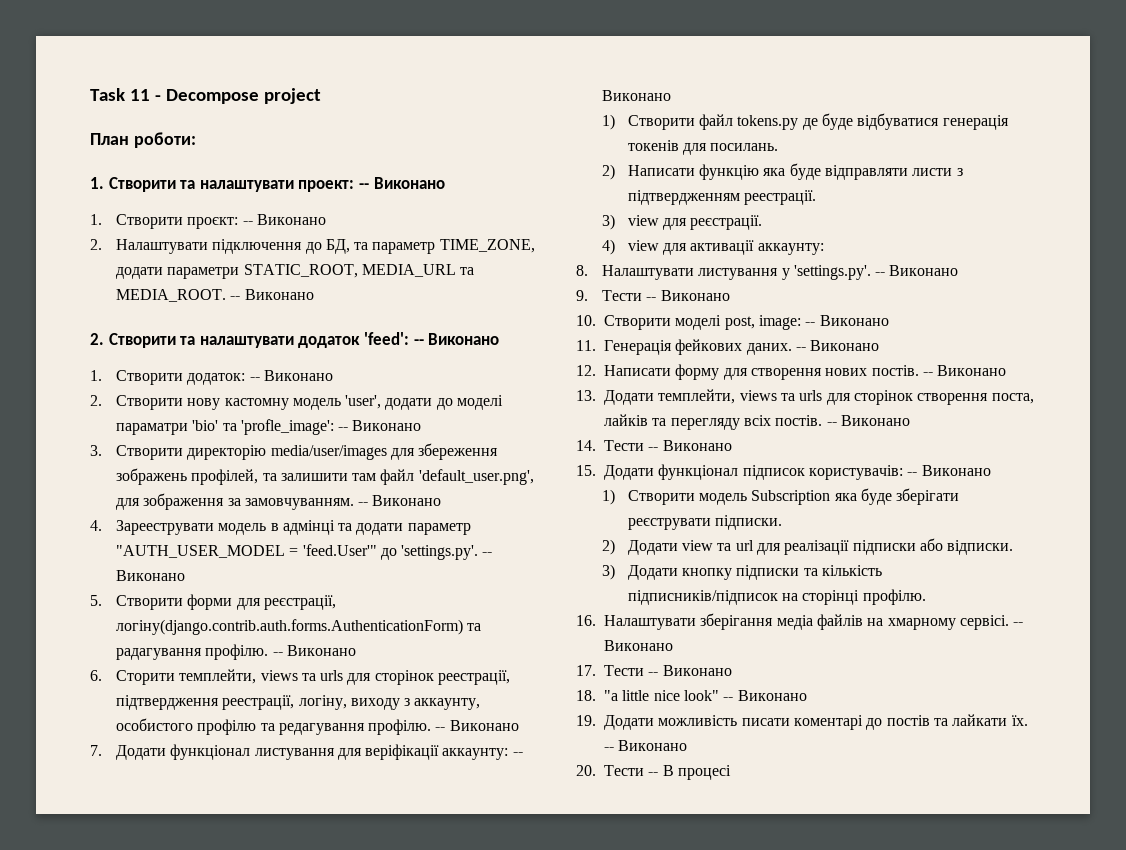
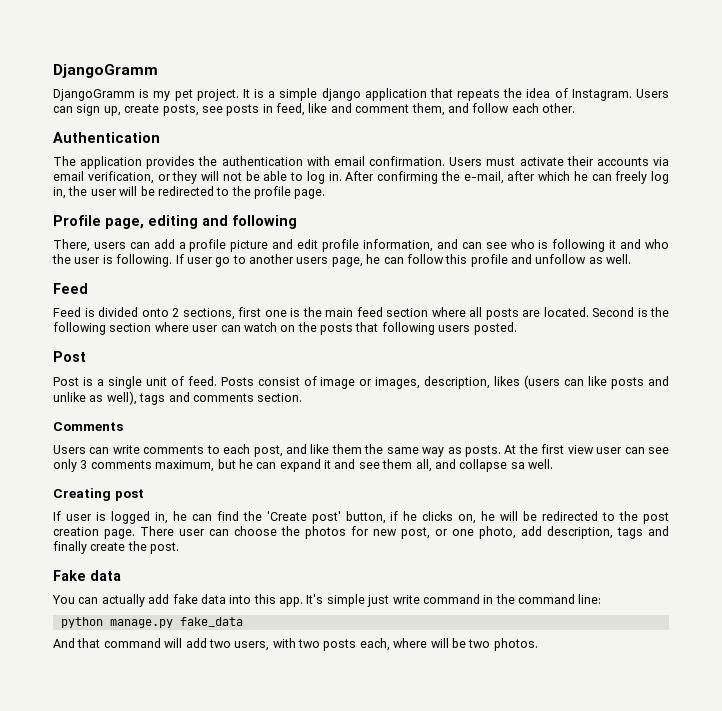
[90,88,321,104] [90,132,196,148] [90,177,445,192] [90,214,326,229] [90,239,535,254] [115,264,475,279] [115,289,314,302] [90,332,500,348] [90,370,333,385] [90,395,504,410] [115,419,422,435] [90,443,499,460] [115,468,534,485] [115,493,442,510] [90,520,471,535] [115,544,493,560] [115,570,185,581] [90,594,336,610] [115,619,482,635] [115,644,356,660] [90,669,511,685] [115,695,481,710] [115,718,519,735] [90,744,523,760] [601,90,671,101] [601,113,1009,130] [627,140,779,155] [601,163,963,180] [627,190,817,205] [601,214,763,230] [601,239,824,255] [576,265,959,280] [576,290,730,301] [576,315,889,330] [576,339,880,355] [576,364,1007,380] [576,389,1034,405] [604,414,910,430] [576,440,732,451] [576,464,991,480] [601,488,960,505] [627,515,783,530] [601,538,1014,555] [601,564,883,580] [627,589,926,605] [576,613,1024,630] [604,640,673,651] [576,665,732,676] [576,690,807,701] [576,714,1028,730] [604,740,688,751] [576,765,731,780] Task 11 - Decompose project // План роботи: // 1. Створити та налаштувати проект: -- Виконано // 1. Створити проєкт: -- Виконано // 2. Налаштувати підключення до БД, та параметр TIME_ZONE, додати параметри STATIC_ROOT, MEDIA_URL та MEDIA_ROOT. -- Виконано // 2. Створити та налаштувати додаток 'feed': -- Виконано // 1. Створити додаток: -- Виконано // 2. Створити нову кастомну модель 'user', додати до моделі параматри 'bio' та 'profle_image': -- Виконано // 3. Створити директорію media/user/images для збереження зображень профілей, та залишити там файл 'default_user.png', для зображення за замовчуванням. -- Виконано // 4. Зарееструвати модель в адмінці та додати параметр "AUTH_USER_MODEL = 'feed.User'" до 'settings.py'. -- Виконано // 5. Створити форми для реєстрації, логіну(django.contrib.auth.forms.AuthenticationForm) та радагування профілю. -- Виконано // 6. Сторити темплейти, views та urls для сторінок реестрації, підтвердження реестрації, логіну, виходу з аккаунту, особистого профілю та редагування профілю. -- Виконано // 7. Додати функціонал листування для веріфікації аккаунту: -- Виконано // 1) Створити файл tokens.py де буде відбуватися генерація токенів для посилань. // 2) Написати функцію яка буде відправляти листи з підтвердженням реестрації. // 3) view для реєстрації. // 4) view для активації аккаунту: // 8. Hалаштувати листування у 'settings.py'. -- Виконано // 9. Тести -- Виконано // 10. Створити моделі post, image: -- Виконано // 11. Генерація фейкових даних. -- Виконано // 12. Написати форму для створення нових постів. -- Виконано // 13. Додати темплейти, views та urls для сторінок створення поста, лайків та перегляду всіх постів. -- Виконано // 14. Тести -- Виконано // 15. Додати функціонал підписок користувачів: -- Виконано // 1) Створити модель Subscription яка буде зберігати реєструвати підписки. // 2) Додати view та url для реалізації підписки або відписки. // 3) Додати кнопку підписки та кількість підписників/підписок на сторінці профілю. // 16. Налаштувати зберігання медіа файлів на хмарному сервісі. -- Виконано // 17. Тести -- Виконано // 18. "a little nice look" -- Виконано // 19. Додати можливість писати коментарі до постів та лайкати їх. -- Виконано // 20. Тести -- В процесі -> [53,64,158,78] [53,88,669,101] [53,103,575,116] [53,132,160,143] [53,156,669,169] [53,171,669,184] [53,186,326,199] [53,215,297,229] [53,239,670,252] [52,254,632,267] [53,283,88,294] [53,307,669,320] [53,322,517,335] [53,351,86,362] [53,375,670,389] [53,391,303,405] [53,422,123,431] [53,444,670,457] [53,459,553,472] [53,488,144,501] [53,511,669,524] [53,526,669,539] [53,541,180,554] [53,570,121,581] [52,594,602,607] [60,617,243,628] [53,638,538,651] DjangoGramm // DjangoGramm is my pet project. It is a simple django application that repeats the idea of Instagram. Users can sign up, create posts, see posts in feed, like and comment them, and follow each other. // Authentication // The application provides the authentication with email confirmation. Users must activate their accounts via email verification, or they will not be able to log in. After confirming the e-mail, after which he can freely log in, the user will be redirected to the profile page. // Profile page, editing and following // There, users can add a profile picture and edit profile information, and can see who is following it and who the user is following. If user go to another users page, he can follow this profile and unfollow as well. // Feed // Feed is divided onto 2 sections, first one is the main feed section where all posts are located. Second is the following section where user can watch on the posts that following users posted. // Post // Post is a single unit of feed. Posts consist of image or images, description, likes (users can like posts and unlike as well), tags and comments section. // Comments // Users can write comments to each post, and like them the same way as posts. At the first view user can see only 3 comments maximum, but he can expand it and see them all, and collapse sa well. // Creating post // If user is logged in, he can find the 'Create post' button, if he clicks on, he will be redirected to the post creation page. There user can choose the photos for new post, or one photo, add description, tags and finally create the post. // Fake data // You can actually add fake data into this app. It's simple just write command in the command line: // python manage.py fake_data // And that command will add two users, with two posts each, where will be two photos.

